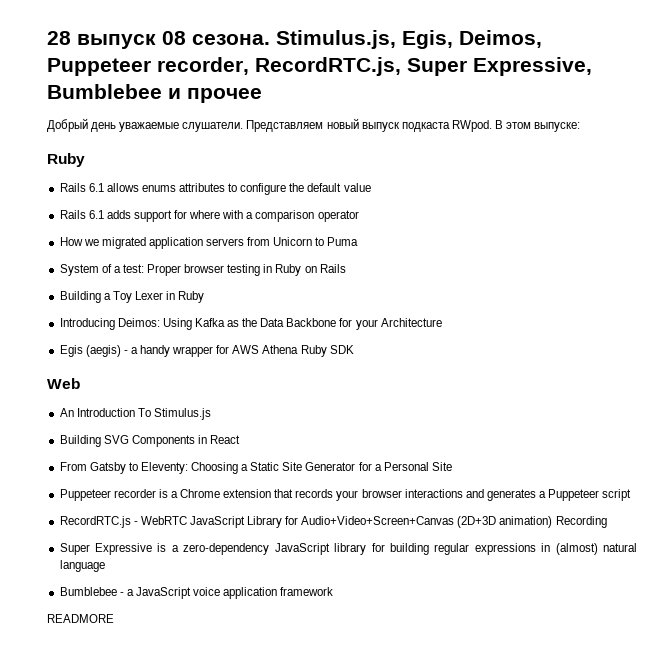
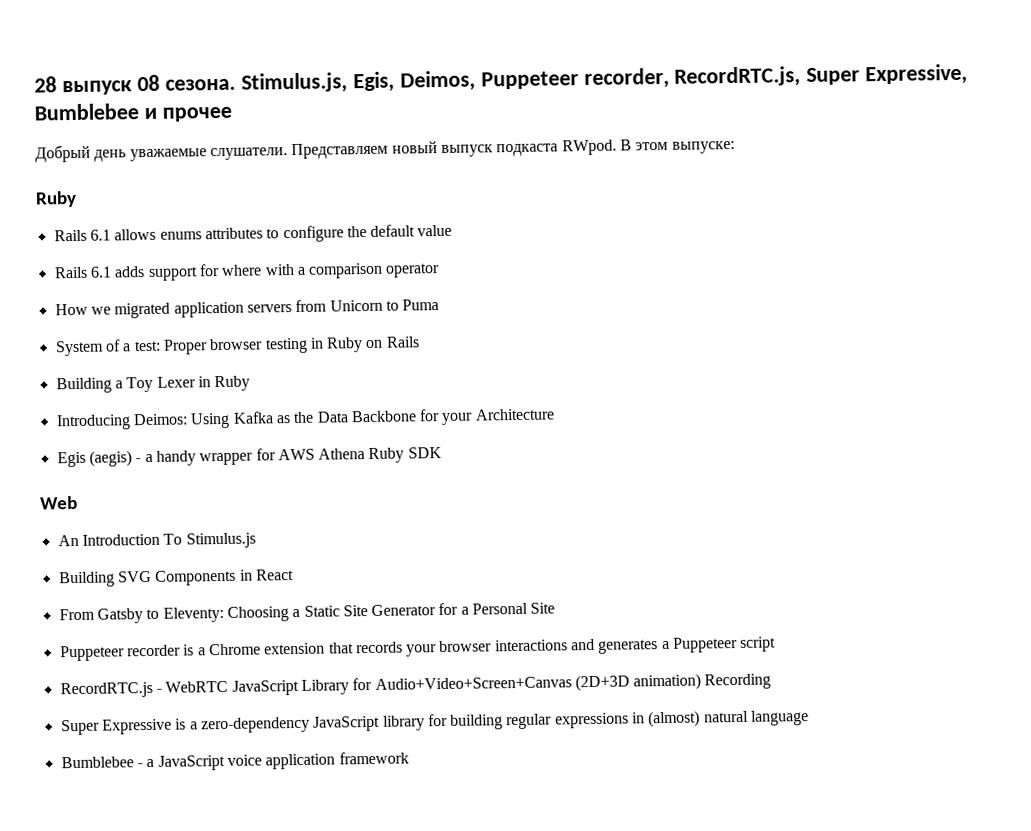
[47,614,114,623] // READMORE -> (409, 758) none

